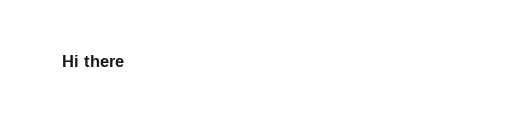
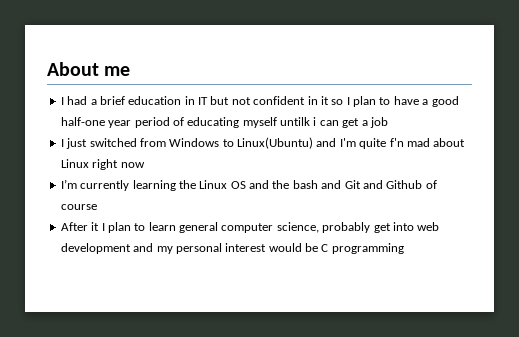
[62,55,124,67] Hi there -> [47,62,131,76] [60,96,459,107] [60,117,388,128] [60,137,466,149] [60,159,145,170] [60,179,437,191] [60,204,97,210] [60,222,440,233] [60,243,404,254] About me // I had a brief education in IT but not confident in it so I plan to have a good half-one year period of educating myself untilk i can get a job // I just switched from Windows to Linux(Ubuntu) and I'm quite f'n mad about Linux right now // I’m currently learning the Linux OS and the bash and Git and Github of course // After it I plan to learn general computer science, probably get into web development and my personal interest would be C programming

